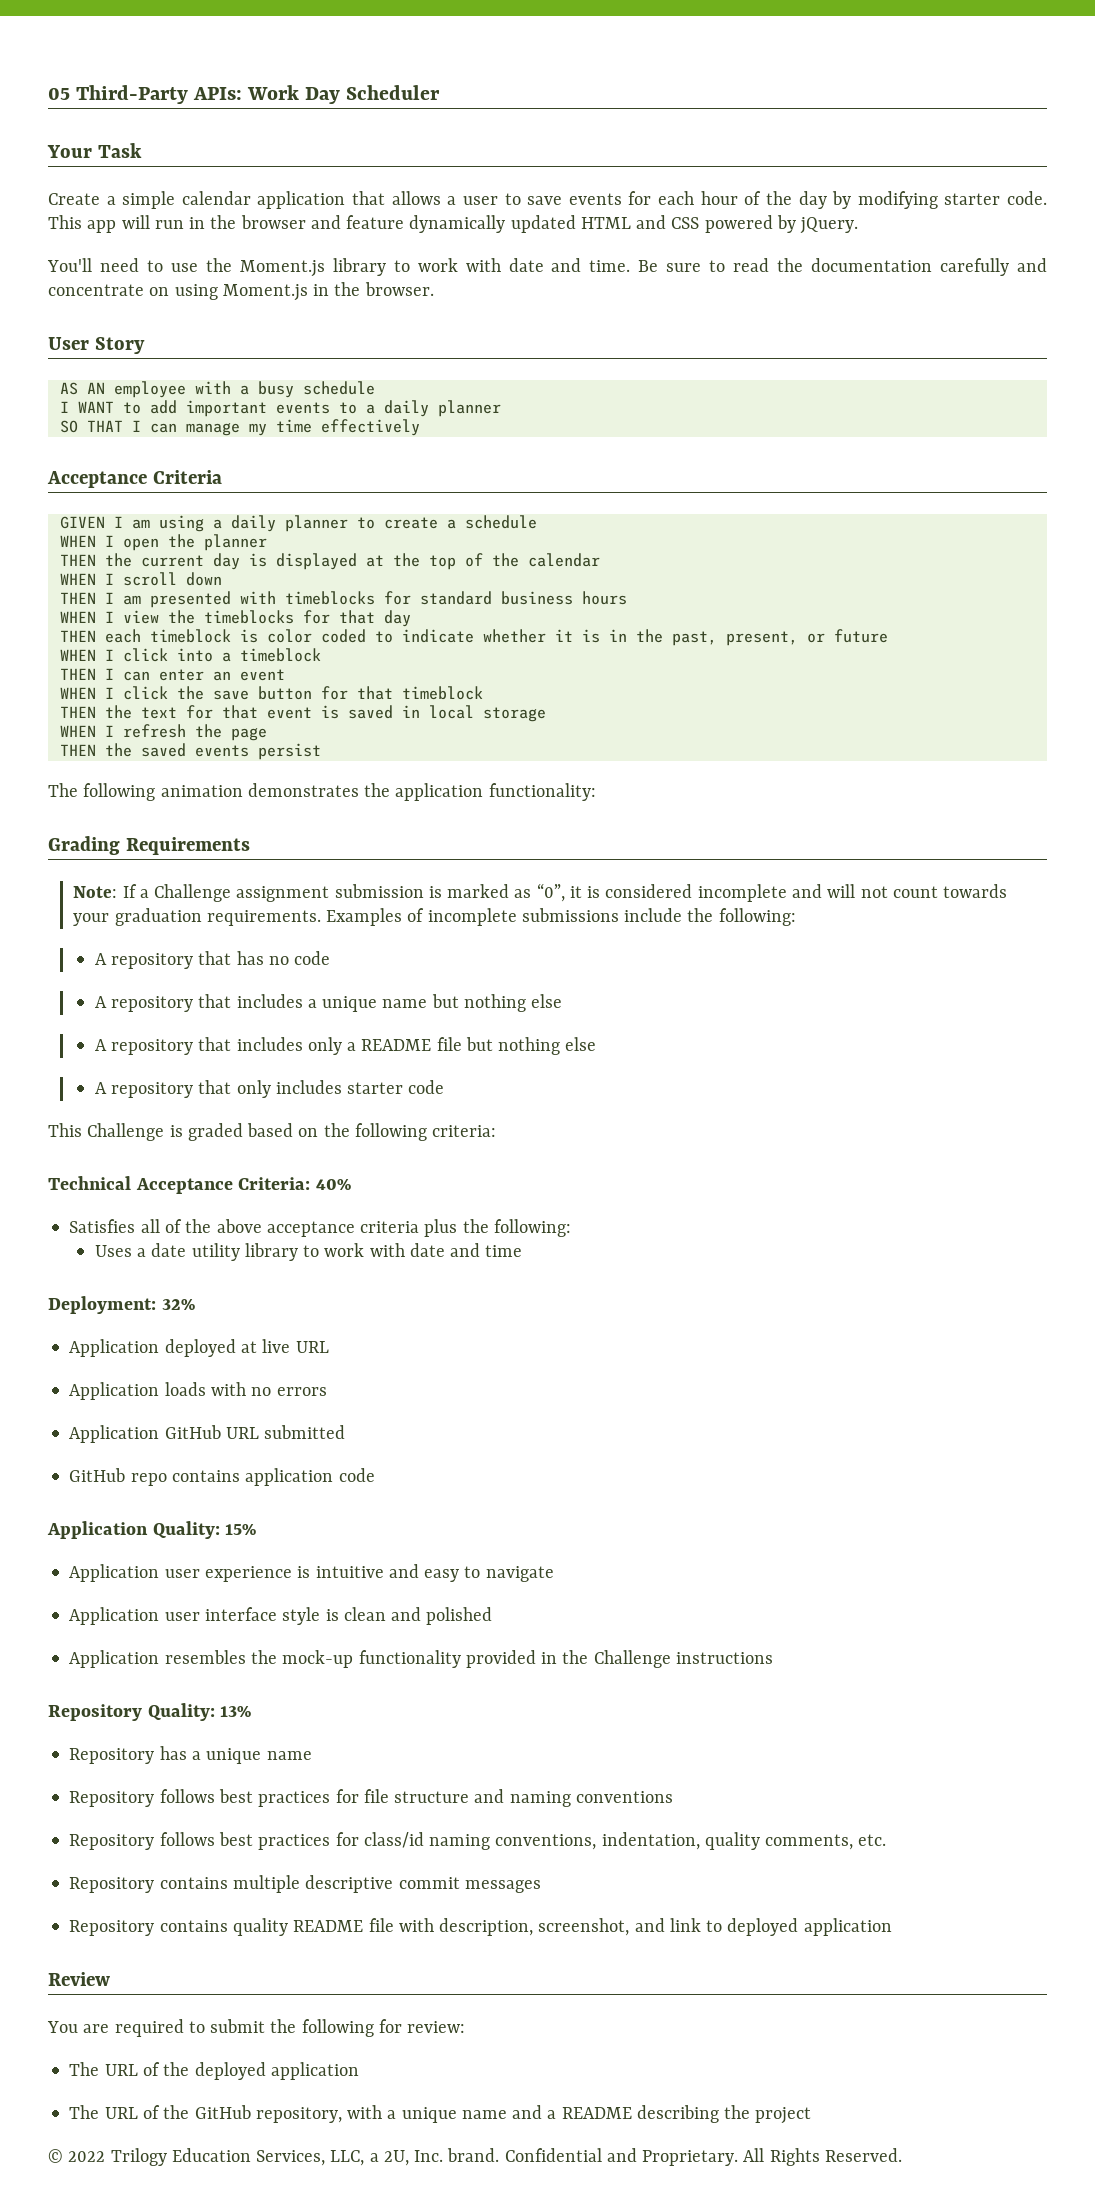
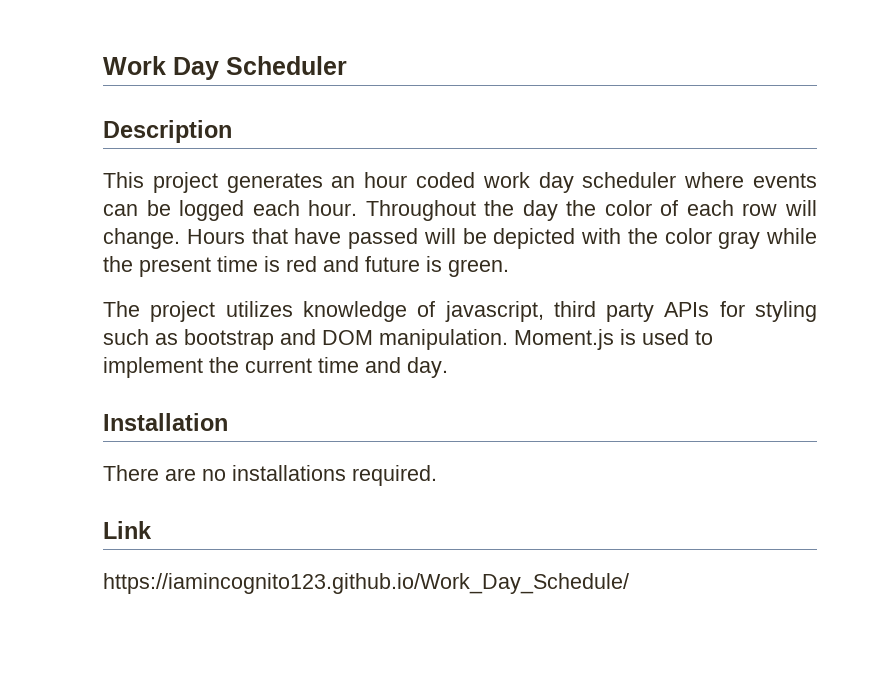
[48,85,243,104] 05 Third-Party APIs: -> (103, 65) none
[47,143,142,158] [48,191,1047,209] [48,215,859,234] [47,258,1048,277] [48,282,434,301] [48,337,145,354] [59,381,375,398] [59,400,501,417] [59,419,420,436] [47,470,222,488] [59,515,537,532] [59,534,267,551] [59,553,600,570] [59,572,222,586] [59,591,627,608] [59,610,411,627] [59,629,888,646] [59,648,321,662] [59,668,285,681] [59,686,483,700] [59,705,546,722] [59,724,267,741] [59,743,321,760] [48,783,596,801] [48,836,250,855] [73,883,1008,902] [73,908,796,926] [94,951,331,969] [94,994,563,1012] [94,1037,597,1055] [94,1080,445,1098] [48,1123,497,1141] [48,1176,351,1194] [69,1219,571,1237] [94,1243,523,1261] [48,1296,195,1314] [69,1339,329,1357] [69,1382,327,1400] [69,1425,346,1443] [69,1468,375,1486] [47,1521,257,1539] [69,1564,554,1582] [69,1607,493,1625] [69,1650,773,1668] [48,1703,252,1721] [69,1746,312,1764] [69,1789,673,1807] [69,1832,887,1850] [69,1875,541,1893] [69,1918,892,1936] [48,1972,110,1986] [47,2019,466,2037] [69,2062,359,2080] [69,2105,812,2124] [48,2148,902,2166] Your Task // Create a simple calendar application that allows a user to save events for each hour of the day by modifying starter code. This app will run in the browser and feature dynamically updated HTML and CSS powered by jQuery. // You'll need to use the Moment.js library to work with date and time. Be sure to read the documentation carefully and concentrate on using Moment.js in the browser. // User Story // AS AN employee with a busy schedule // I WANT to add important events to a daily planner // SO THAT I can manage my time effectively // Acceptance Criteria // GIVEN I am using a daily planner to create a schedule // WHEN I open the planner // THEN the current day is displayed at the top of the calendar // WHEN I scroll down // THEN I am presented with timeblocks for standard business hours // WHEN I view the timeblocks for that day // THEN each timeblock is color coded to indicate whether it is in the past, present, or future // WHEN I click into a timeblock // THEN I can enter an event // WHEN I click the save button for that timeblock // THEN the text for that event is saved in local storage // WHEN I refresh the page // THEN the saved events persist // The following animation demonstrates the application functionality: // Grading Requirements // Note: If a Challenge assignment submission is marked as “0”, it is considered incomplete and will not count towards your graduation requirements. Examples of incomplete submissions include the following: // A repository that has no code // A repository that includes a unique name but nothing else // A repository that includes only a README file but nothing else // A repository that only includes starter code // This Challenge is graded based on the following criteria: // Technical Acceptance Criteria: 40% // Satisfies all of the above acceptance criteria plus the following: // Uses a date utility library to work with date and time // Deployment: 32% // Application deployed at live URL // Application loads with no errors // Application GitHub URL submitted // GitHub repo contains application code // Application Quality: 15% // Application user experience is intuitive and easy to navigate // Application user interface style is clean and polished // Application resembles the mock-up functionality provided in the Challenge instructions // Repository Quality: 13% // Repository has a unique name // Repository follows best practices for file structure and naming conventions // Repository follows best practices for class/id naming conventions, indentation, quality comments, etc. // Repository contains multiple descriptive commit messages // Repository contains quality README file with description, screenshot, and link to deployed application // Review // You are required to submit the following for review: // The URL of the deployed application // The URL of the GitHub repository, with a unique name and a README describing the project // © 2022 Trilogy Education Services, LLC, a 2U, Inc. brand. Confidential and Proprietary. All Rights Reserved. -> [103,120,232,143] [103,172,817,193] [103,200,818,221] [103,228,817,249] [103,256,509,277] [103,301,817,322] [103,329,713,350] [103,357,448,378] [103,413,228,431] [103,465,437,486] [103,521,152,539] [103,573,629,594] Description // This project generates an hour coded work day scheduler where events can be logged each hour. Throughout the day the color of each row will change. Hours that have passed will be depicted with the color gray while the present time is red and future is green. // The project utilizes knowledge of javascript, third party APIs for styling such as bootstrap and DOM manipulation. Moment.js is used to implement the current time and day. // Installation // There are no installations required. // Link // https://iamincognito123.github.io/Work_Day_Schedule/

